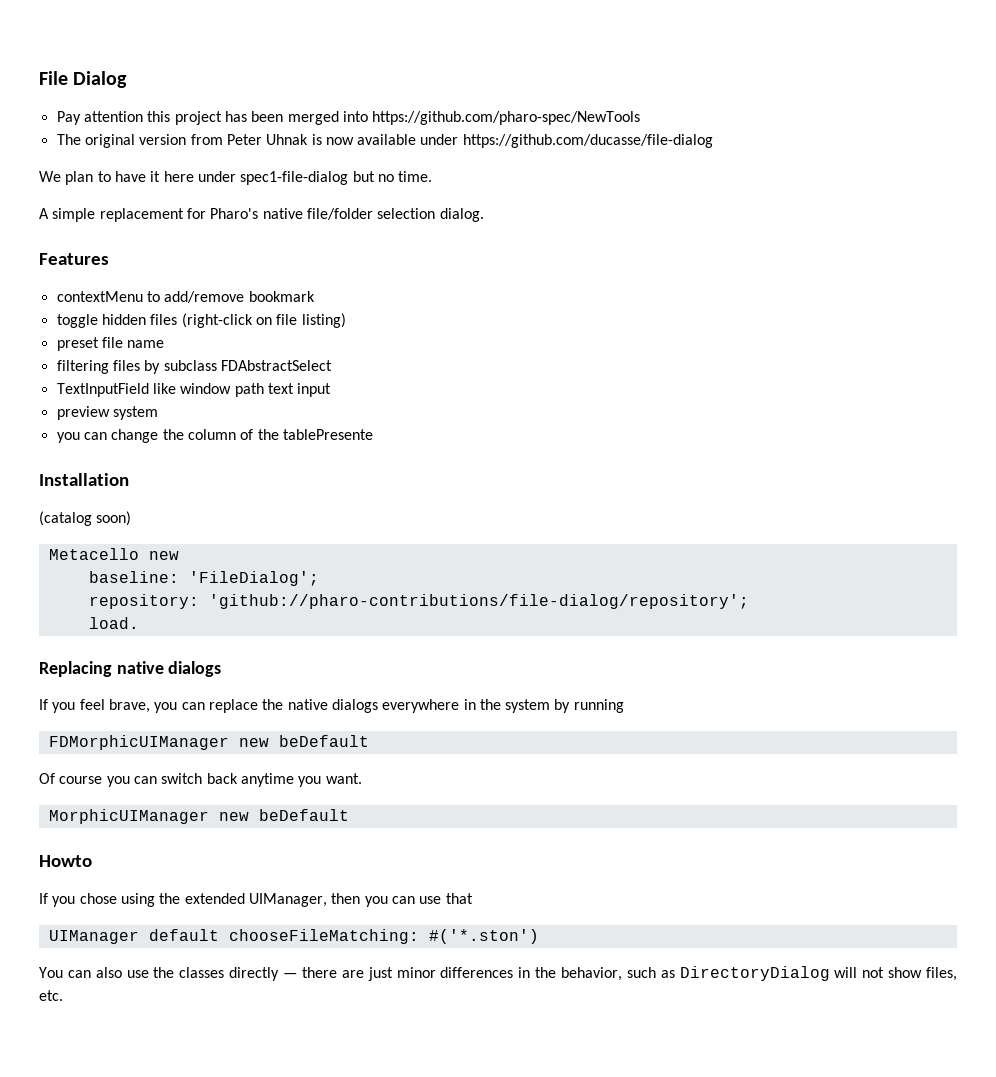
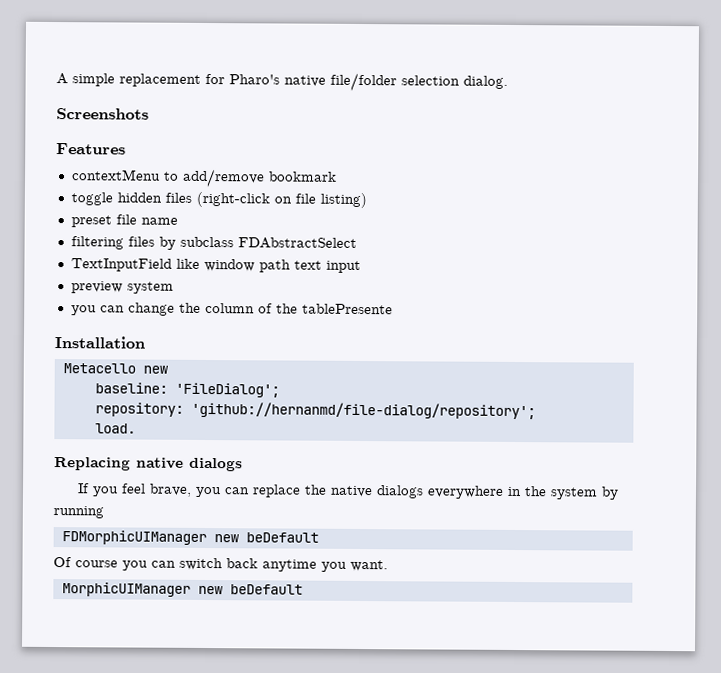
[39,71,128,88] [56,111,641,125] [56,134,713,148] [39,171,433,185] File Dialog // Pay attention this project has been merged into https://github.com/pharo-spec/NewTools // The original version from Peter Uhnak is now available under https://github.com/ducasse/file-dialog // We plan to have it here under spec1-file-dialog but no time. // -> (56, 79) none
(484, 215) none -> [56,108,149,120] // Screenshots
[39,511,132,526] // (catalog soon) -> (145, 342) none
[208,594,749,609] 'github://pharo-contributions/file-dialog/repository'; -> [190,401,536,420] 'github://hernanmd/file-dialog/repository';
[39,855,92,867] [39,893,473,907] [48,929,539,944] [39,966,958,981] [39,990,63,1001] // Howto // If you chose using the extended UIManager, then you can use that // UIManager default chooseFileMatching: #('*.ston') // You can also use the classes directly — there are just minor differences in the behavior, such as DirectoryDialog will not show files, etc. -> (303, 589) none

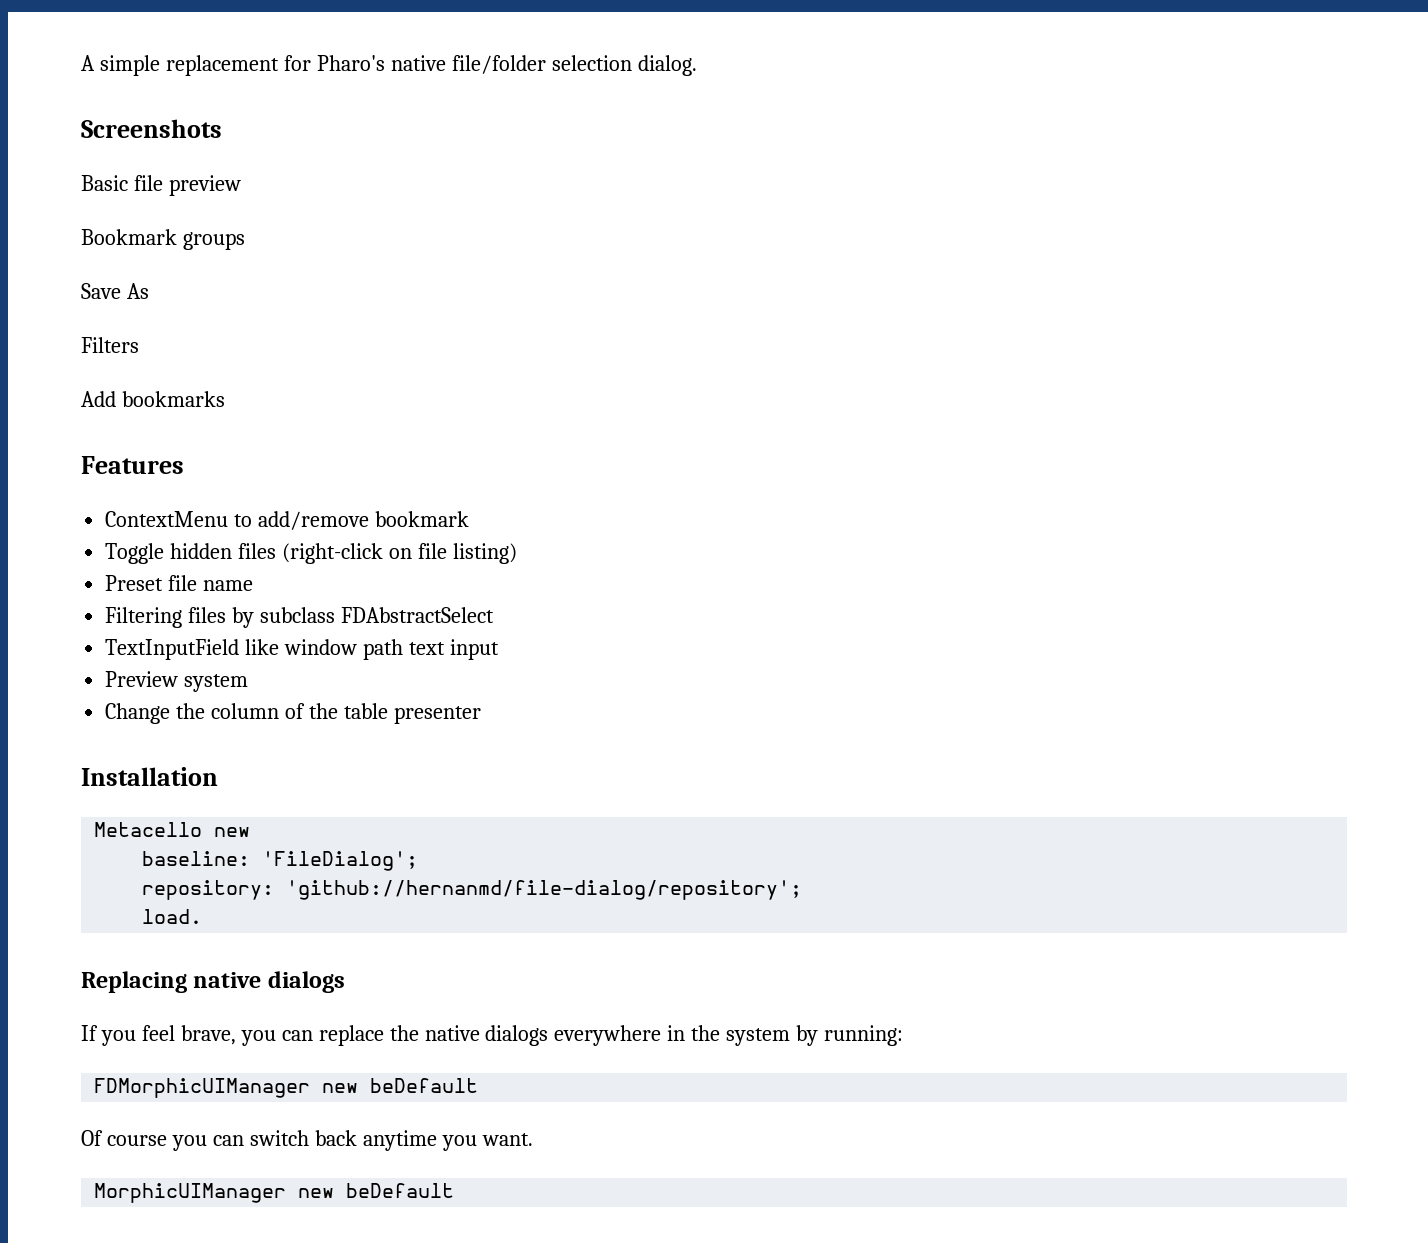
(149, 114) none -> [81,175,241,196] [81,229,245,250] [81,283,149,299] [81,337,139,353] [81,391,225,407] // Basic file preview // Bookmark groups // Save As // Filters // Add bookmarks
[71,169,161,181] contextMenu -> [105,511,229,527] ContextMenu
[70,192,113,206] toggle -> [105,543,165,564] Toggle
[70,215,112,228] preset -> [105,575,164,591] Preset
[70,236,124,250] filtering -> [105,607,183,628] Filtering
[70,281,123,294] preview -> [105,671,179,687] Preview
[70,302,175,316] you can change -> [105,703,171,724] Change
[301,303,393,315] tablePresente -> [343,703,481,724] table presenter
[53,506,104,519] running -> [824,1025,904,1046] running:

